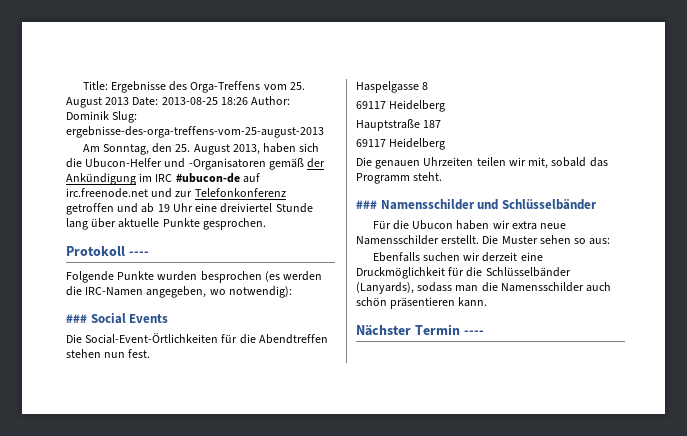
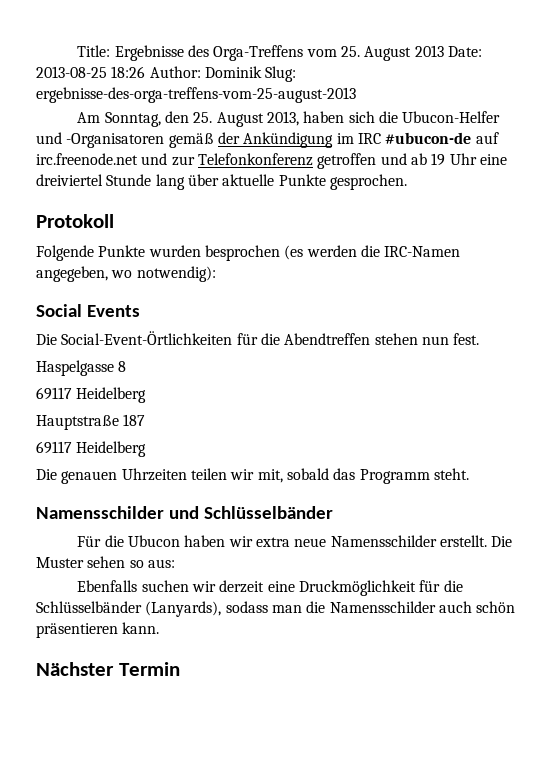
[128,251,149,256] ---- -> (114, 221) none
[66,314,87,323] ### -> (216, 274) none
[356,200,377,209] ### -> (469, 474) none
[463,330,484,335] ---- -> (180, 669) none

